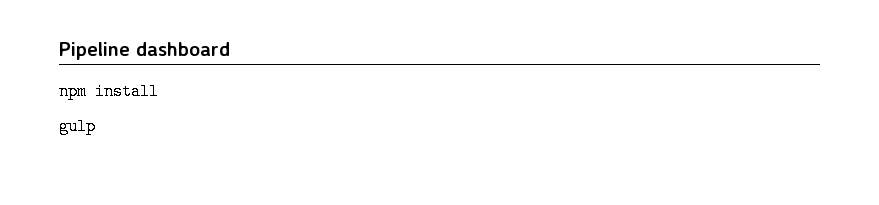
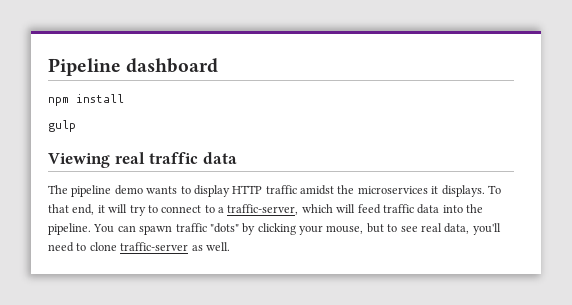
(96, 126) none -> [48,152,237,168] [48,185,501,197] [48,204,483,216] [48,223,501,235] [48,242,230,252] // Viewing real traffic data // The pipeline demo wants to display HTTP traffic amidst the microservices it displays. To that end, it will try to connect to a traffic-server, which will feed traffic data into the pipeline. You can spawn traffic "dots" by clicking your mouse, but to see real data, you'll need to clone traffic-server as well.

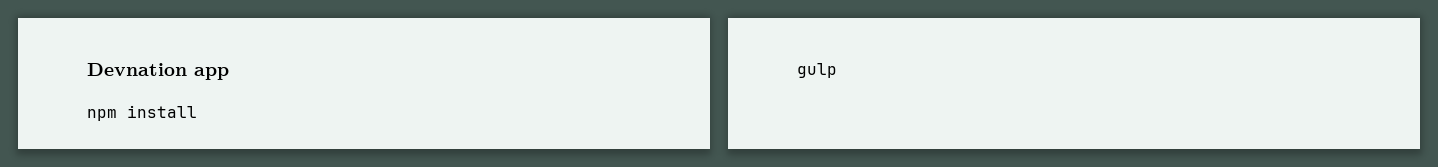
[48,58,219,76] Pipeline dashboard -> [87,63,229,80] Devnation app
[48,152,237,168] [48,185,501,197] [48,204,483,216] [48,223,501,235] [48,242,230,252] // Viewing real traffic data // The pipeline demo wants to display HTTP traffic amidst the microservices it displays. To that end, it will try to connect to a traffic-server, which will feed traffic data into the pipeline. You can spawn traffic "dots" by clicking your mouse, but to see real data, you'll need to clone traffic-server as well. -> (837, 70) none

